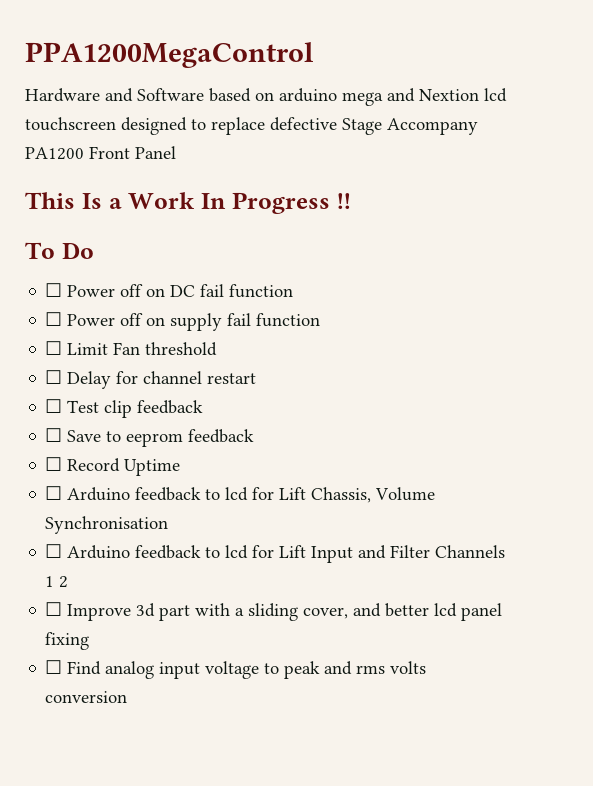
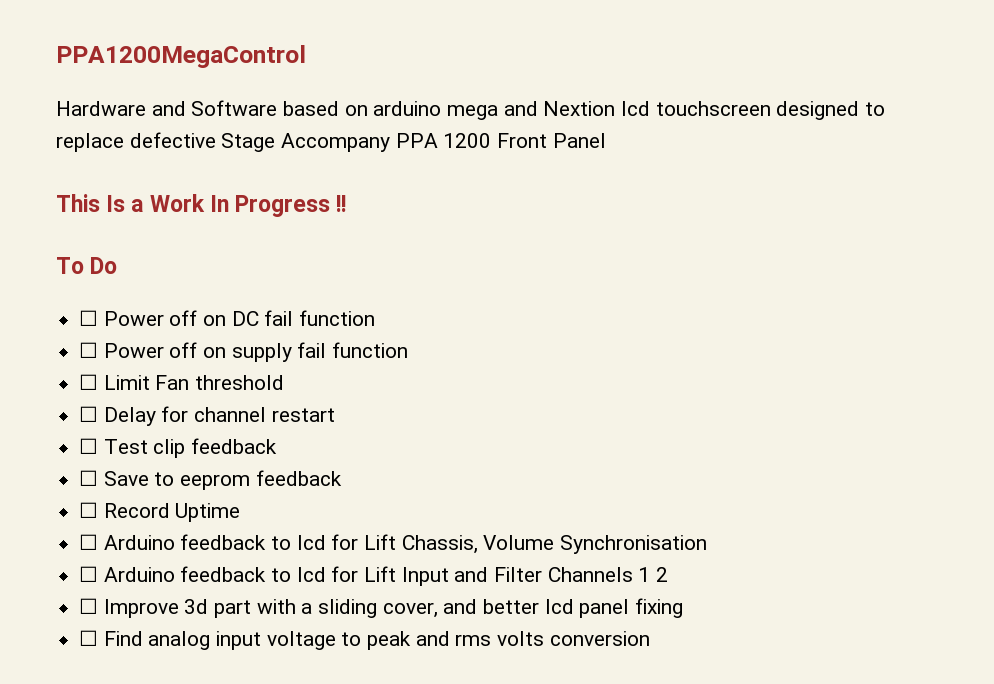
[25,147,84,160] PA1200 -> [395,133,492,148] PPA 1200

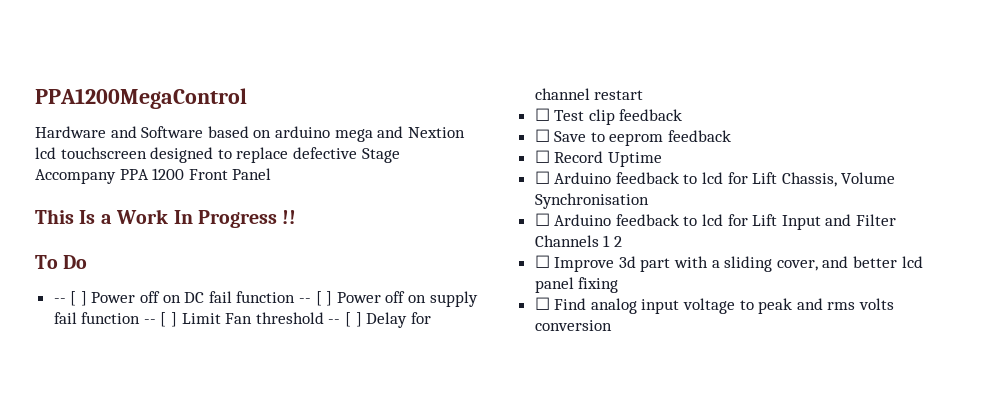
[79,310,99,326] ☐ -> [53,291,87,306] -- [ ]
[79,342,99,358] // ☐ -> [299,291,333,306] -- [ ]
[79,374,99,390] // ☐ -> [143,312,178,327] -- [ ]
[79,406,99,422] // ☐ -> [328,312,362,327] -- [ ]

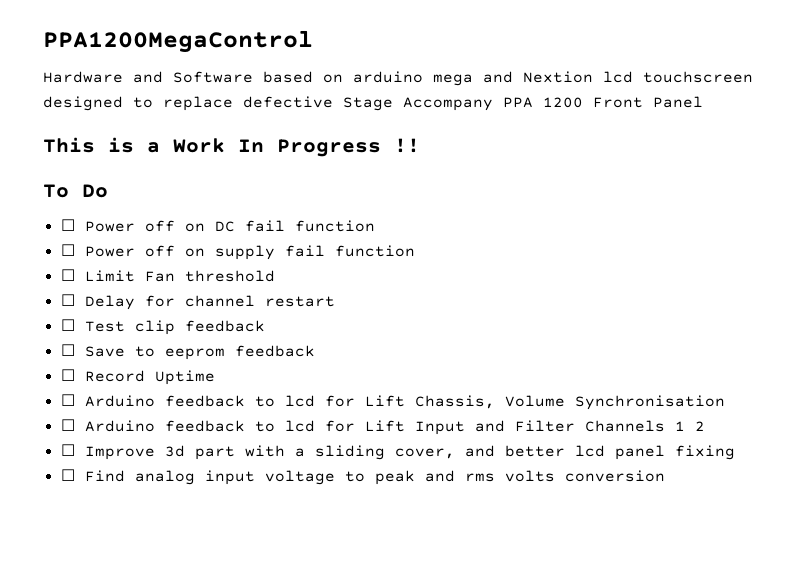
[79,210,96,224] Is -> [108,137,134,153] is
[53,291,87,306] -- [ ] -> [60,219,75,231] ☐
[299,291,333,306] -- [ ] -> [60,244,75,256] // ☐
[143,312,178,327] -- [ ] -> [60,269,75,281] // ☐
[328,312,362,327] -- [ ] -> [60,294,75,306] // ☐

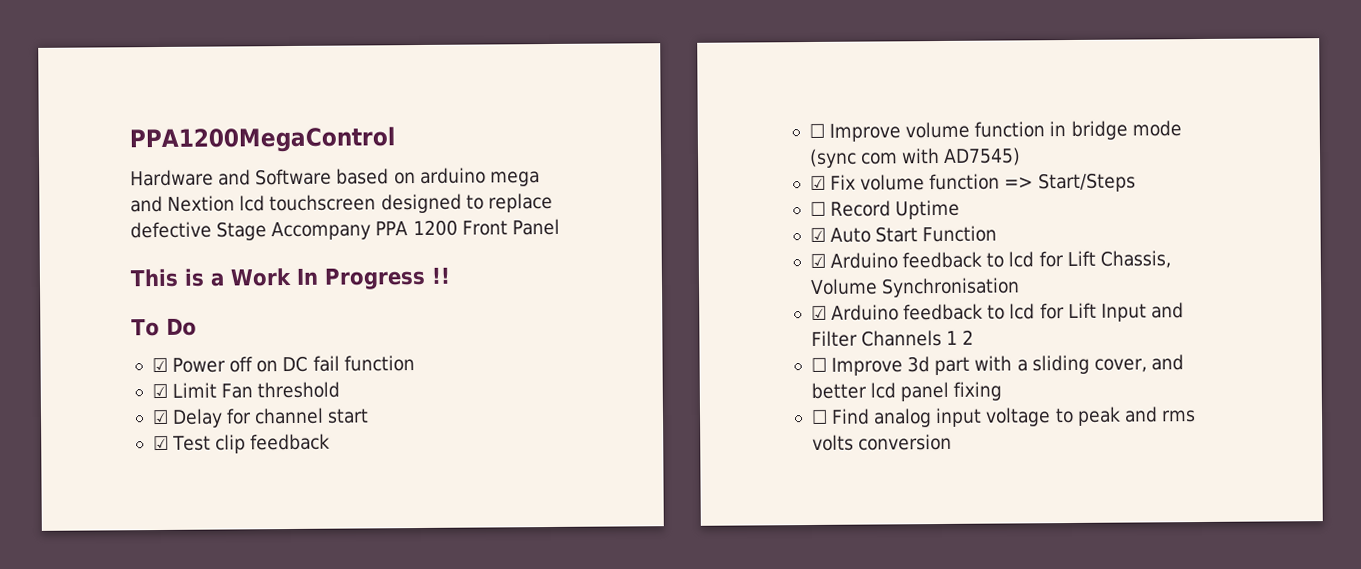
[60,219,75,231] ☐ -> [151,357,168,373] ☑
[60,244,415,260] [60,269,75,281] ☐ Power off on supply fail function // ☐ -> [151,383,168,399] ☑
[60,294,75,306] ☐ -> [151,409,169,425] ☑
[264,296,335,307] [60,319,75,331] restart // ☐ -> [327,408,370,424] [152,435,169,451] start // ☑
[84,345,315,360] [60,369,215,385] [60,394,75,406] Save to eeprom feedback // ☐ Record Uptime // ☐ -> [829,120,1182,142] [808,147,1022,169] [809,172,1136,193] [809,199,961,220] [809,225,998,243] [809,253,826,269] Improve volume function in bridge mode (sync com with AD7545) // ☑ Fix volume function => Start/Steps // ☐ Record Uptime // ☑ Auto Start Function // ☑
[60,419,75,431] ☐ -> [810,305,827,321] ☑

